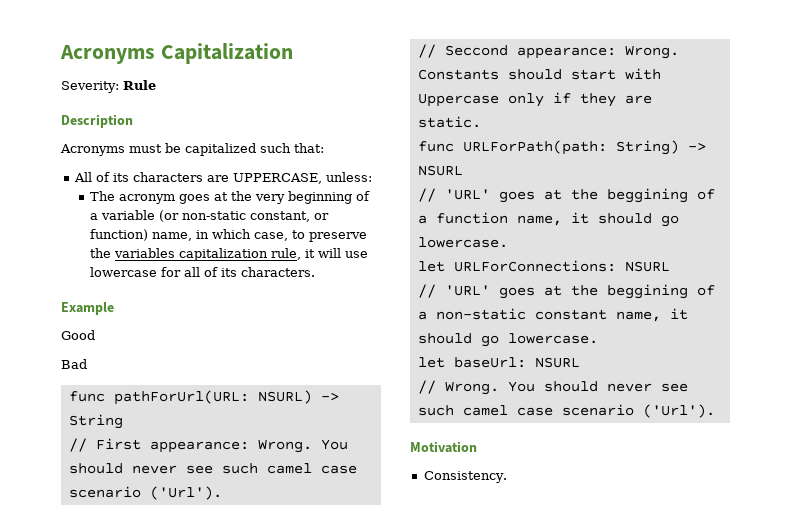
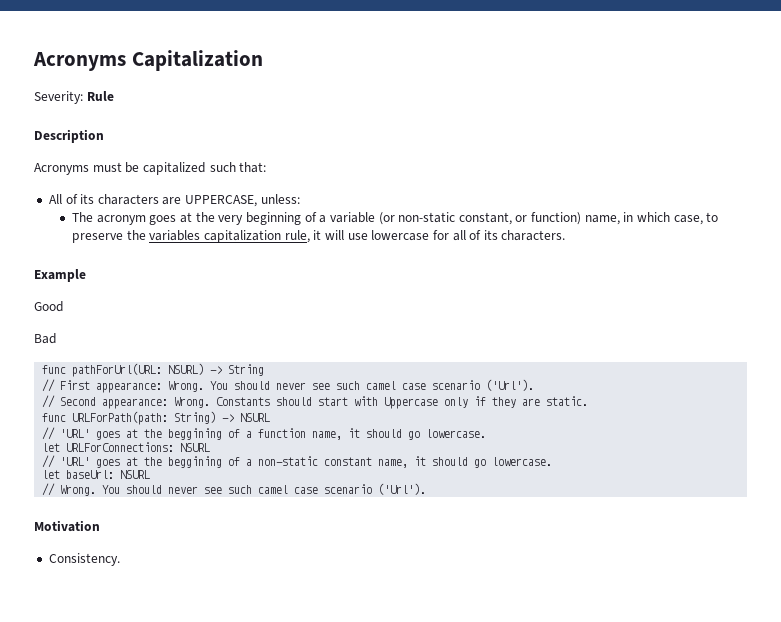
[444,45,508,56] Seccond -> [60,397,97,406] Second

